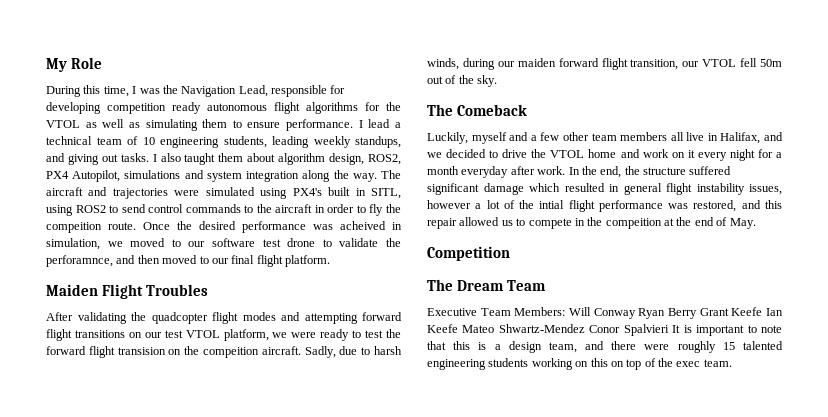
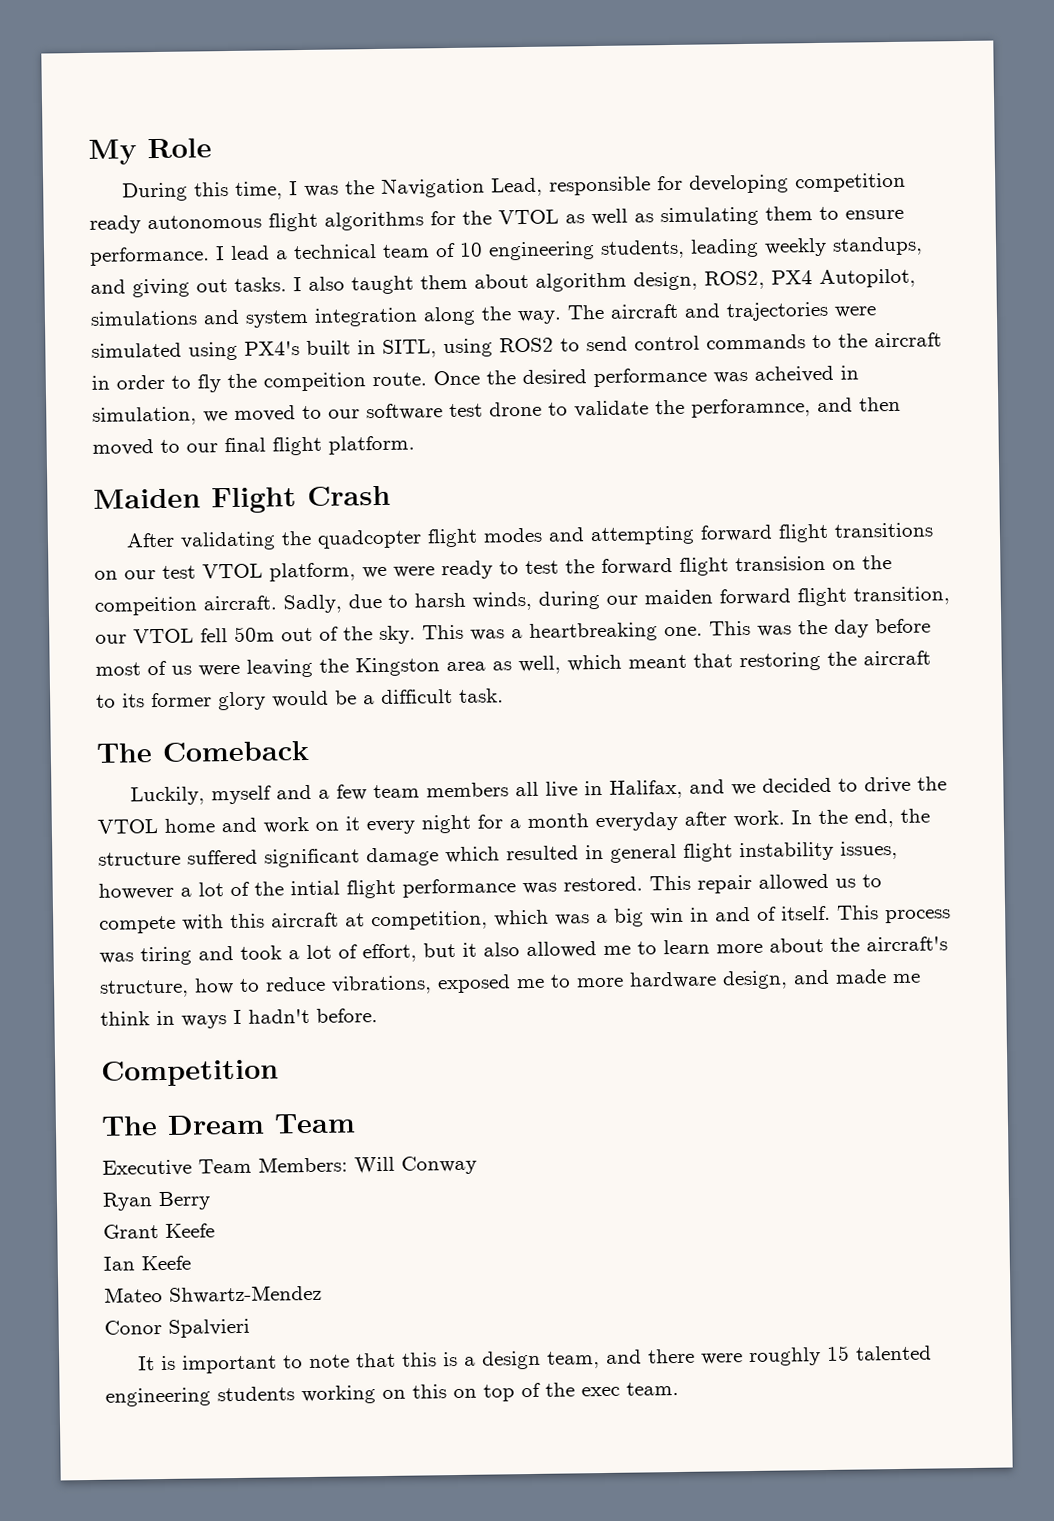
[146,284,209,296] Troubles -> [307,485,391,506] Crash
(498, 81) none -> [422,618,931,642] [95,650,931,678] [96,688,504,711] This was a heartbreaking one. This was the day before most of us were leaving the Kingston area as well, which meant that restoring the aircraft to its former glory would be a difficult task.
[562,132,589,141] other -> (367, 792) none
[693,200,782,212] restored, and this -> [563,875,691,892] restored. This
[574,217,756,229] in the compeition at the end of May. -> [182,905,951,931] [99,936,948,966] [99,969,921,998] [100,1008,378,1029] with this aircraft at competition, which was a big win in and of itself. This process was tiring and took a lot of effort, but it also allowed me to learn more about the aircraft's structure, how to reduce vibrations, exposed me to more hardware design, and made me think in ways I hadn't before.
(636, 313) none -> (477, 1165) //
(697, 313) none -> (211, 1201) //
(763, 311) none -> (215, 1230) //
(458, 328) none -> (191, 1263) //
(585, 328) none -> (322, 1294) //
(669, 330) none -> (250, 1328) //

